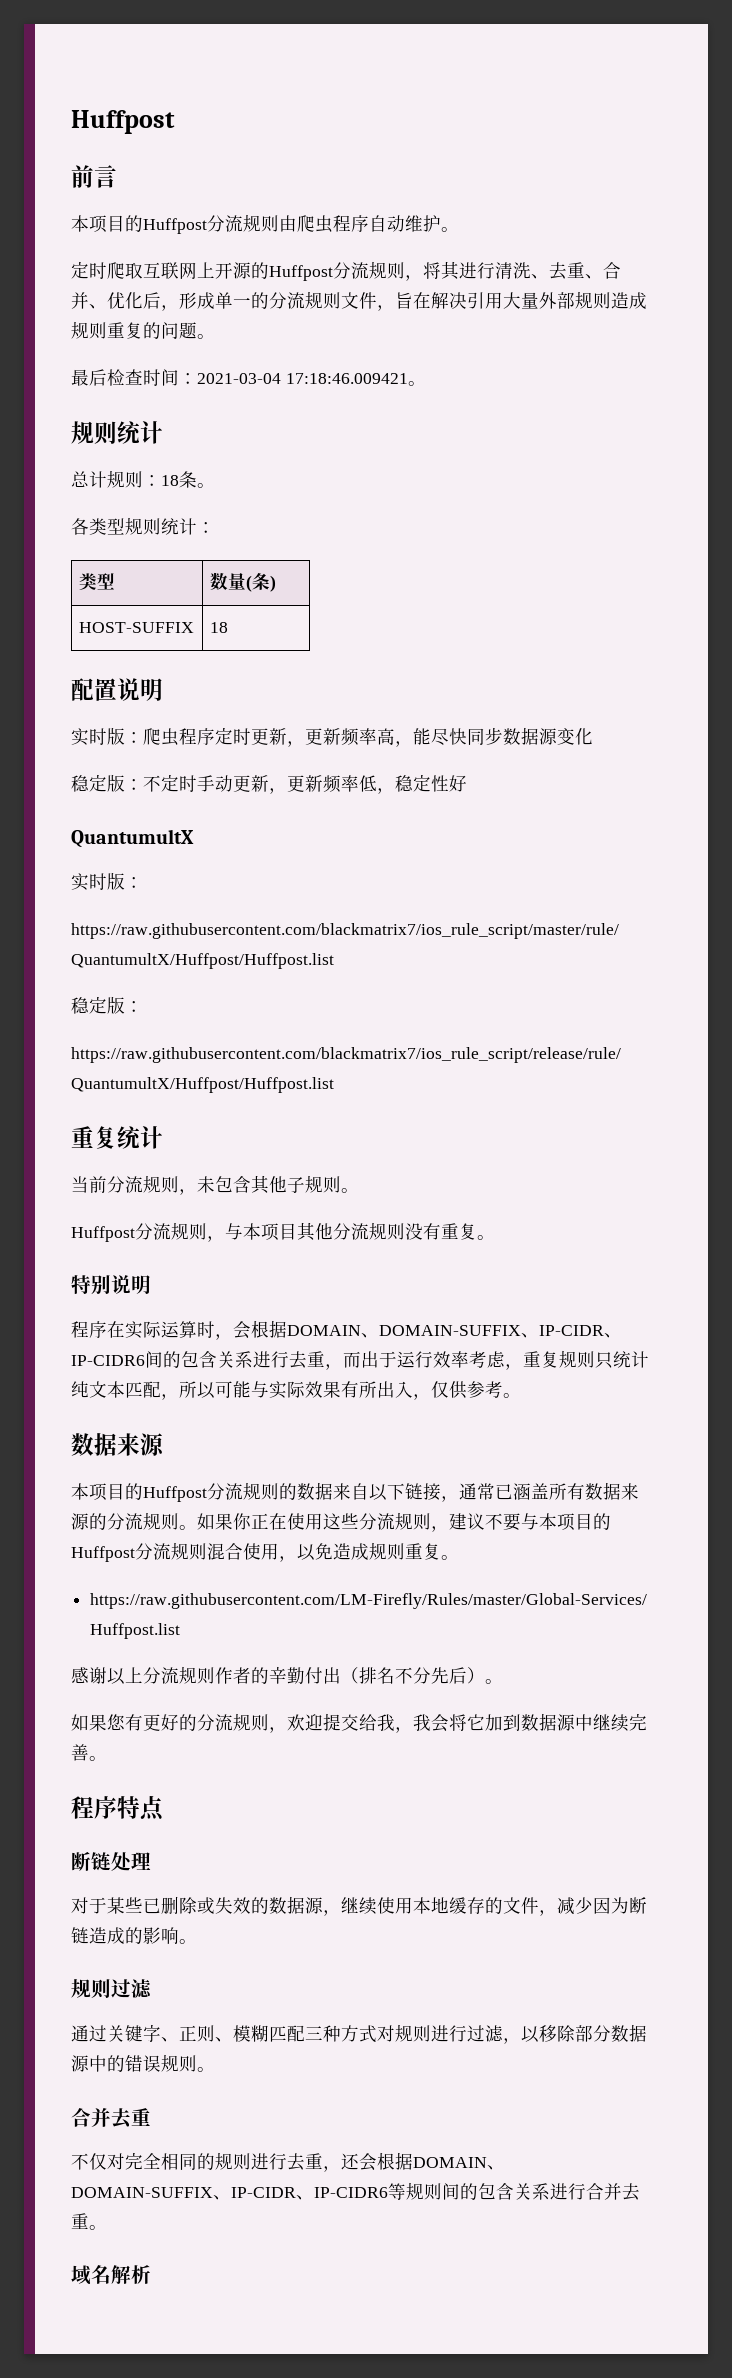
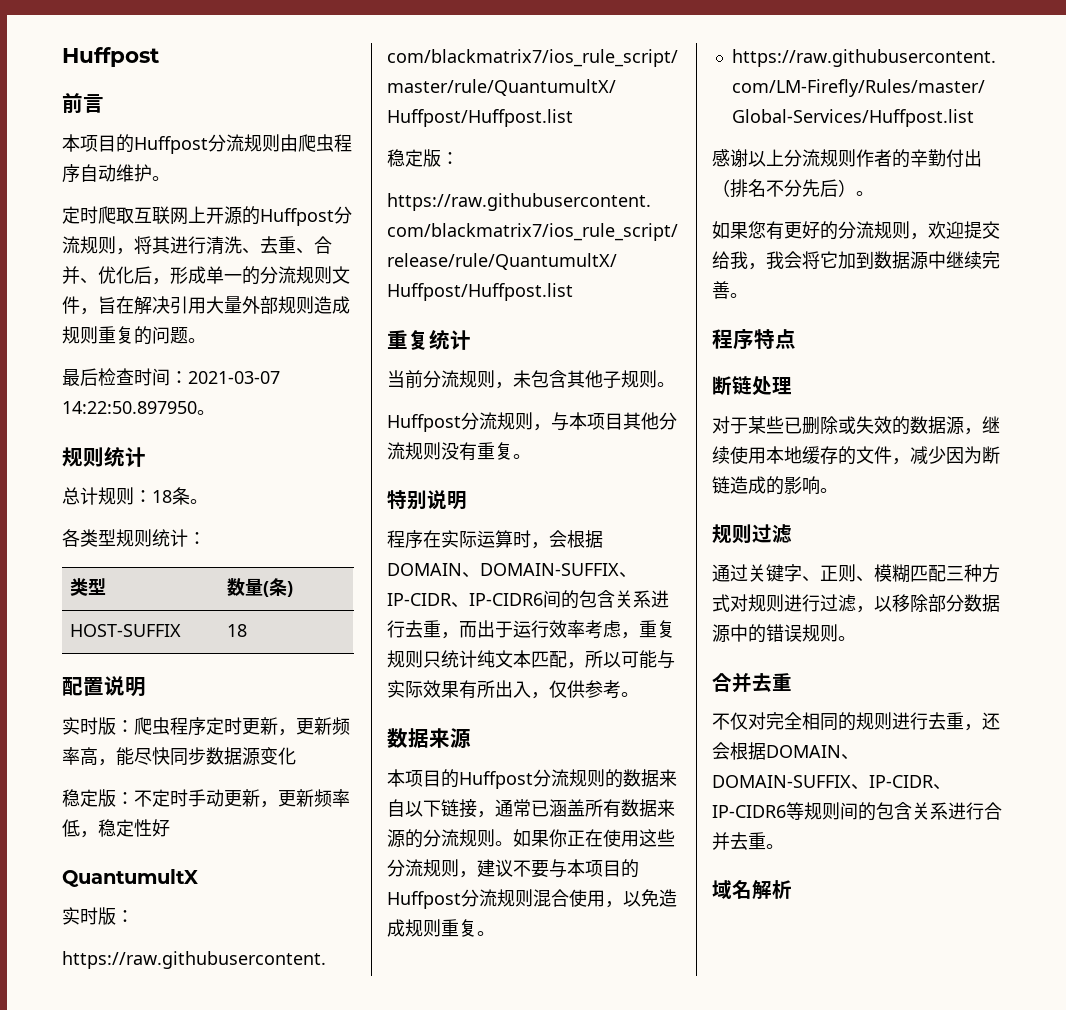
[197,373,408,384] 2021-03-04 17:18:46.009421 -> [188,371,280,384] [62,401,197,414] 2021-03-07 14:22:50.897950

